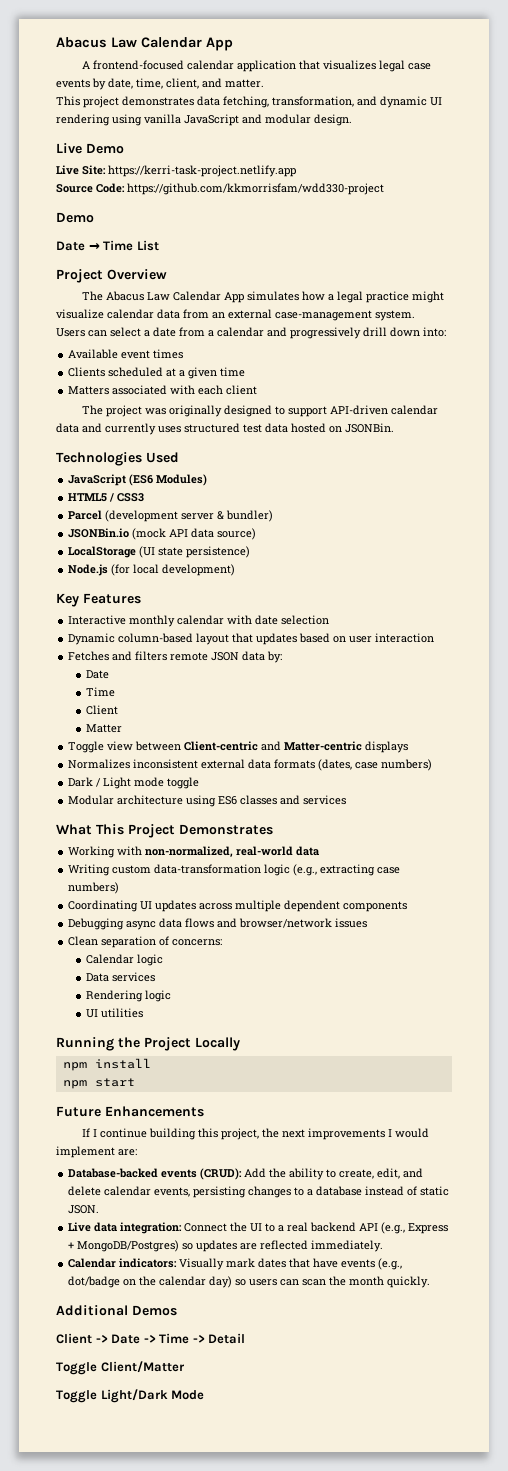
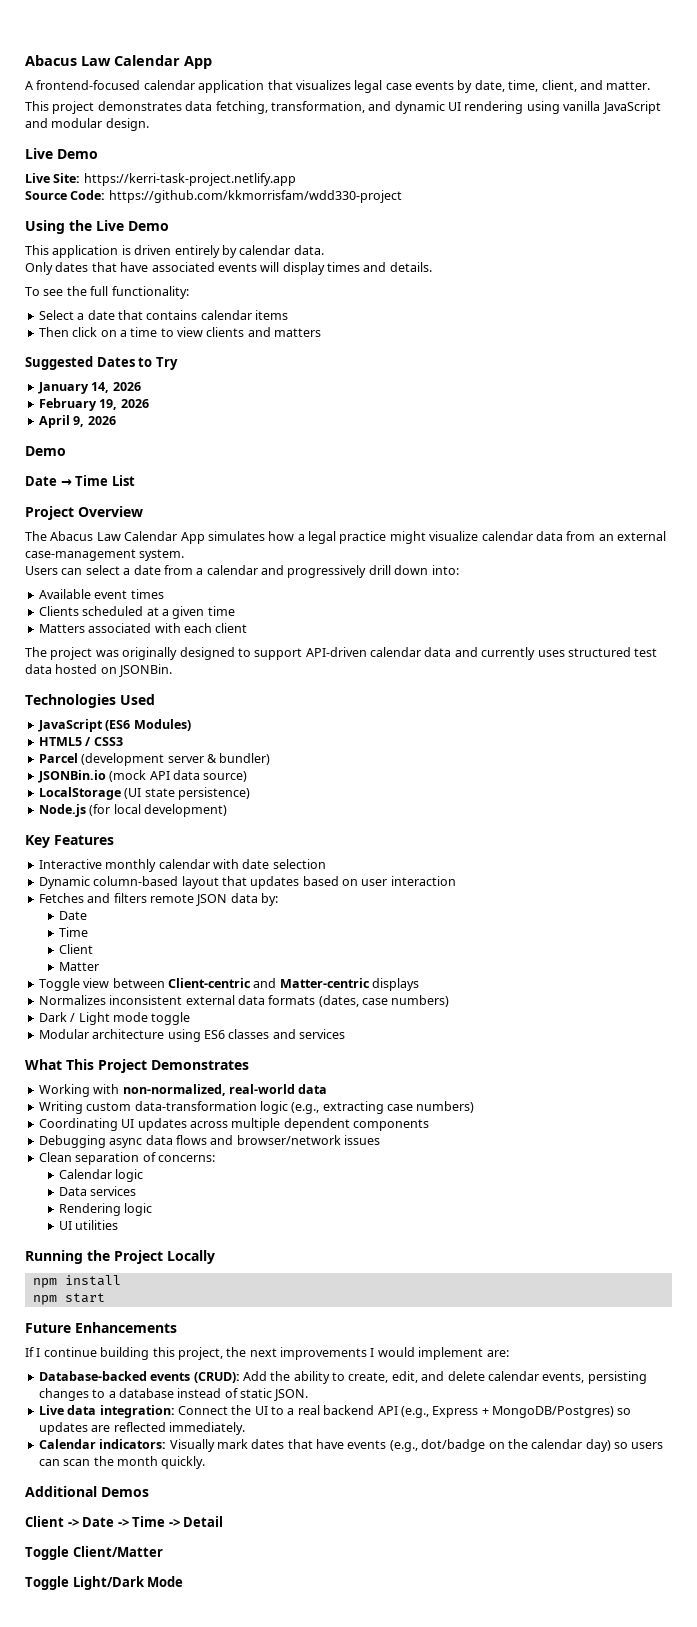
(384, 189) none -> [25,220,169,234] [25,245,324,258] [25,262,432,275] [25,286,189,299] [38,310,288,320] [38,327,322,337] [25,356,178,370] [37,382,141,394] [38,398,149,411] [38,415,116,428] // Using the Live Demo // This application is driven entirely by calendar data. // Only dates that have associated events will display times and details. // To see the full functionality: // Select a date that contains calendar items // Then click on a time to view clients and matters // Suggested Dates to Try // January 14, 2026 // February 19, 2026 // April 9, 2026

